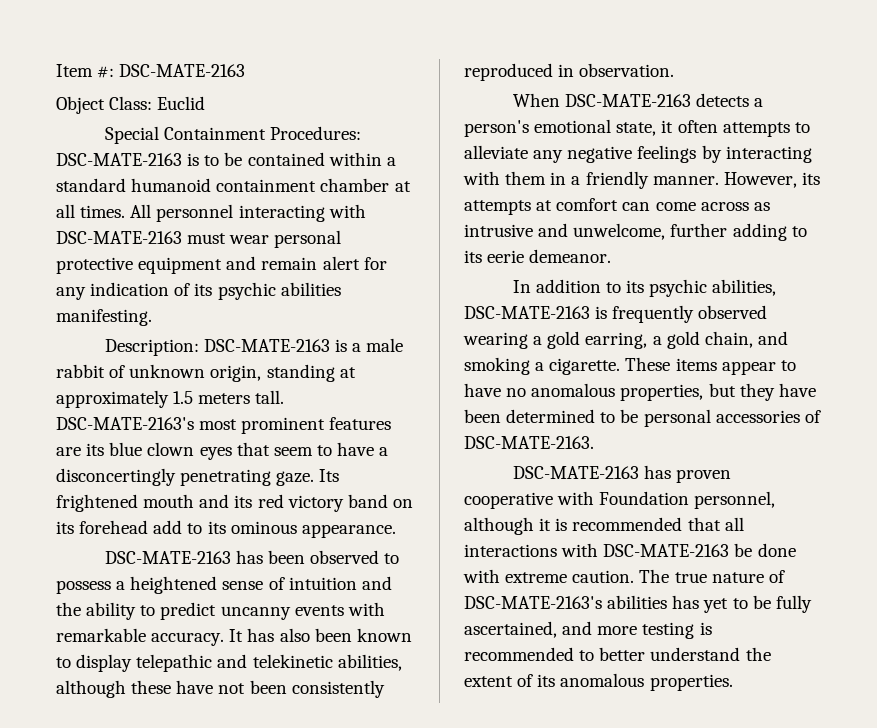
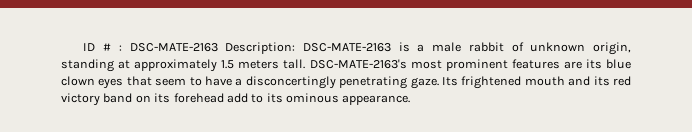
[56,64,246,78] [56,96,206,114] [104,126,362,144] [56,152,396,166] [56,178,411,192] [56,204,366,222] [56,230,342,248] [56,256,387,274] [56,282,341,300] [56,309,152,326] Item #: DSC-MATE-2163 // Object Class: Euclid // Special Containment Procedures: DSC-MATE-2163 is to be contained within a standard humanoid containment chamber at all times. All personnel interacting with DSC-MATE-2163 must wear personal protective equipment and remain alert for any indication of its psychic abilities manifesting. // -> [83,43,218,52] ID # : DSC-MATE-2163
[104,550,400,564] [56,576,392,594] [56,602,385,620] [56,628,412,646] [56,654,402,672] [56,680,385,698] [464,63,675,81] [512,93,764,107] [464,119,810,137] [464,145,812,163] [463,171,820,189] [464,198,770,215] [464,223,807,241] [464,249,612,263] [512,279,777,297] [464,305,768,323] [463,331,788,349] [464,357,796,375] [464,383,816,401] [464,409,821,427] [464,436,594,449] [512,465,732,483] [464,491,776,509] [464,517,744,535] [464,543,796,557] [463,569,785,583] [464,595,812,613] [464,621,712,639] [464,647,771,661] [464,673,733,691] // DSC-MATE-2163 has been observed to possess a heightened sense of intuition and the ability to predict uncanny events with remarkable accuracy. It has also been known to display telepathic and telekinetic abilities, although these have not been consistently reproduced in observation. // When DSC-MATE-2163 detects a person's emotional state, it often attempts to alleviate any negative feelings by interacting with them in a friendly manner. However, its attempts at comfort can come across as intrusive and unwelcome, further adding to its eerie demeanor. // In addition to its psychic abilities, DSC-MATE-2163 is frequently observed wearing a gold earring, a gold chain, and smoking a cigarette. These items appear to have no anomalous properties, but they have been determined to be personal accessories of DSC-MATE-2163. // DSC-MATE-2163 has proven cooperative with Foundation personnel, although it is recommended that all interactions with DSC-MATE-2163 be done with extreme caution. The true nature of DSC-MATE-2163's abilities has yet to be fully ascertained, and more testing is recommended to better understand the extent of its anomalous properties. -> (411, 100) none

